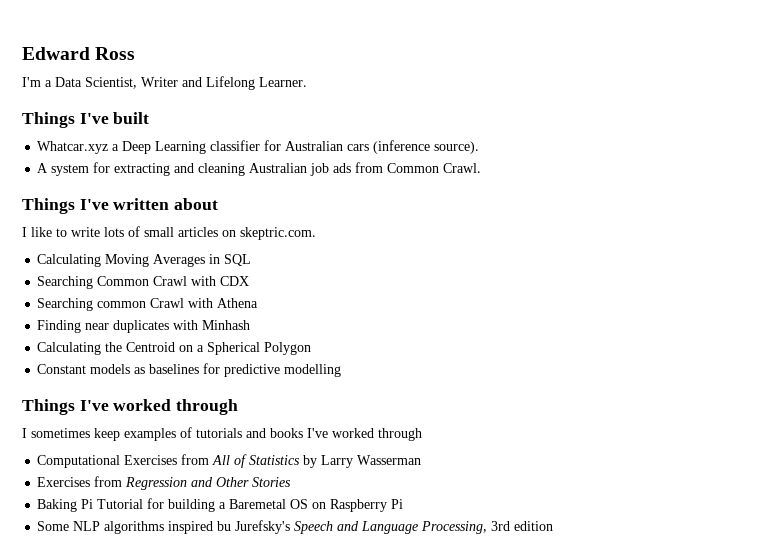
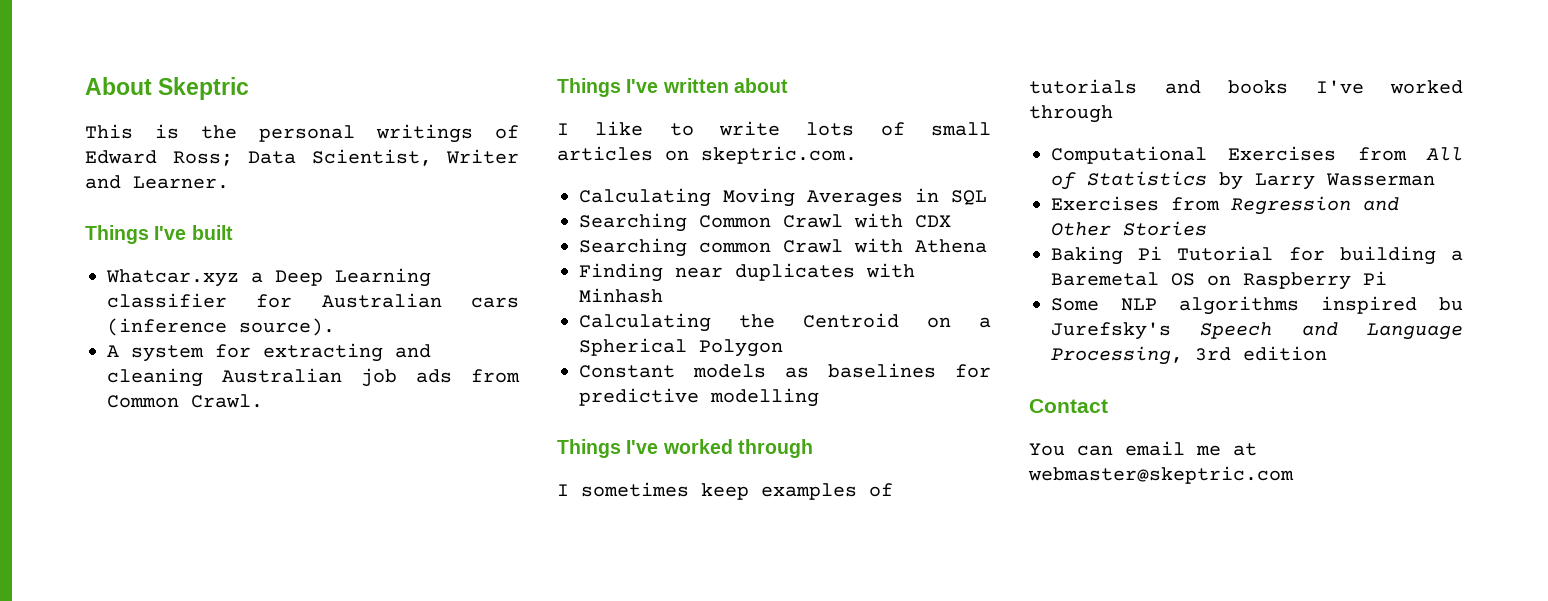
[22,47,136,60] [22,77,52,87] Edward Ross // I'm a -> [85,77,250,100] [85,124,519,143] [85,150,233,166] About Skeptric // This is the personal writings of Edward Ross;
[206,76,255,90] Lifelong -> (121, 182) none
(554, 526) none -> [1029,399,1108,413] [1029,441,1257,456] [1028,466,1294,484] // Contact // You can email me at webmaster@skeptric.com

